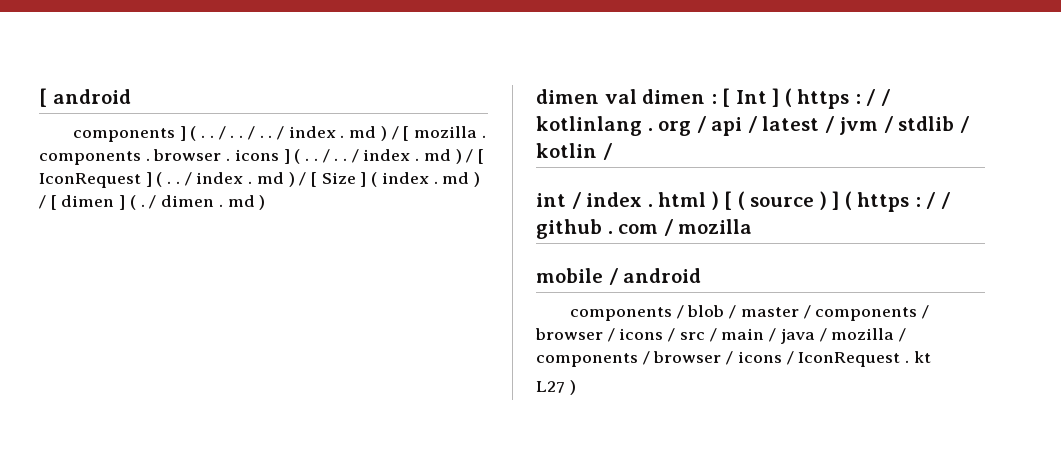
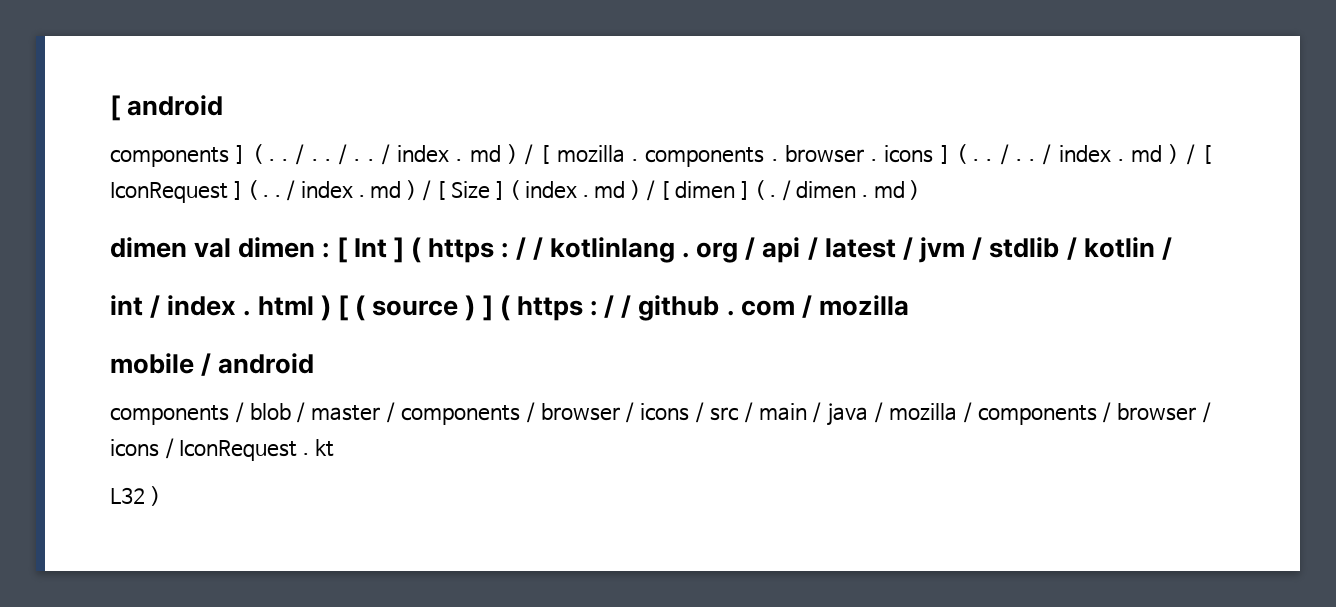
[536,381,565,393] L27 -> [110,487,145,504] L32

